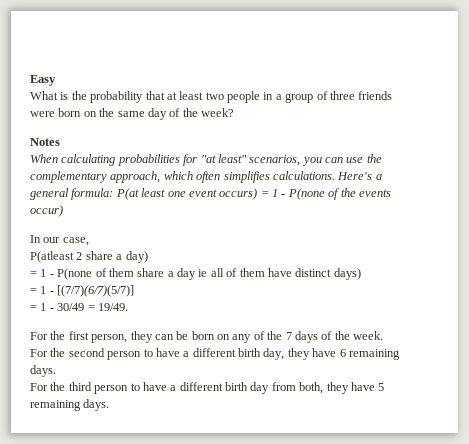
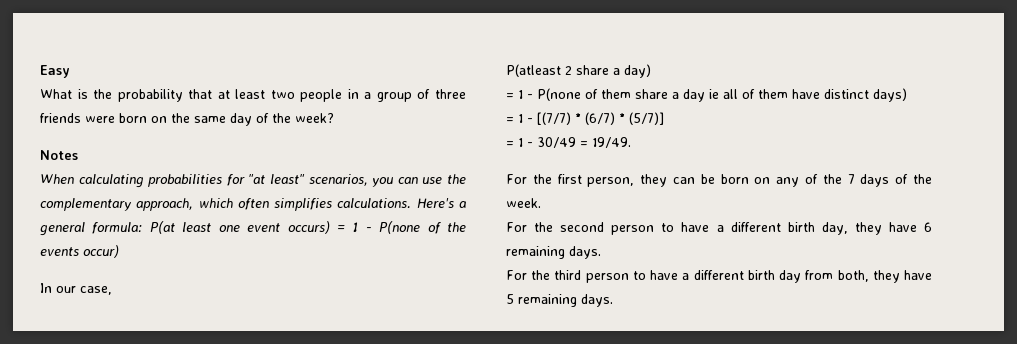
[57,285,135,297] [(7/7)(6/7)(5/7)] -> [537,112,664,125] [(7/7) * (6/7) * (5/7)]

